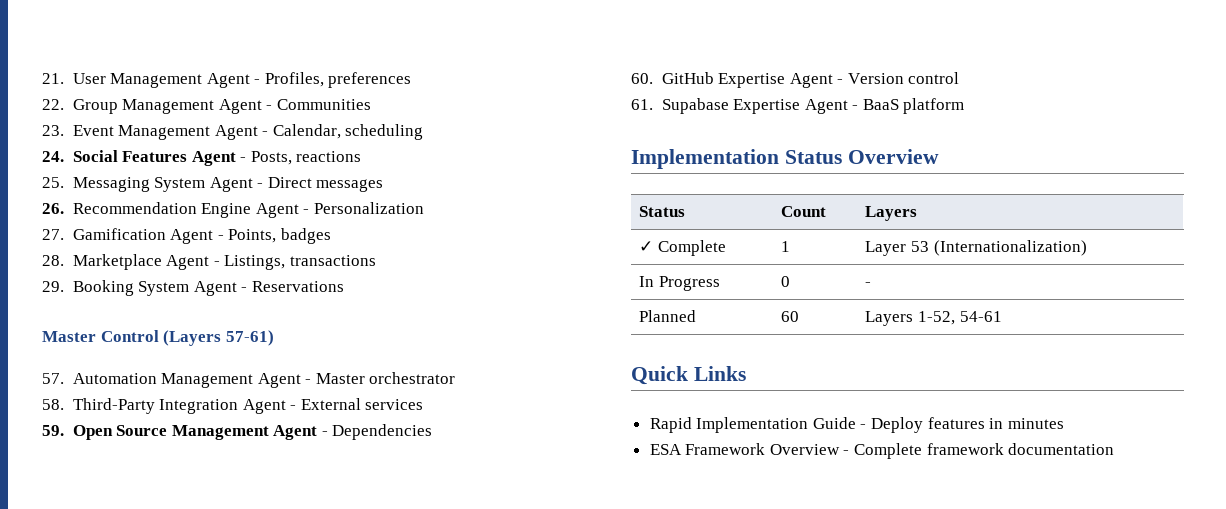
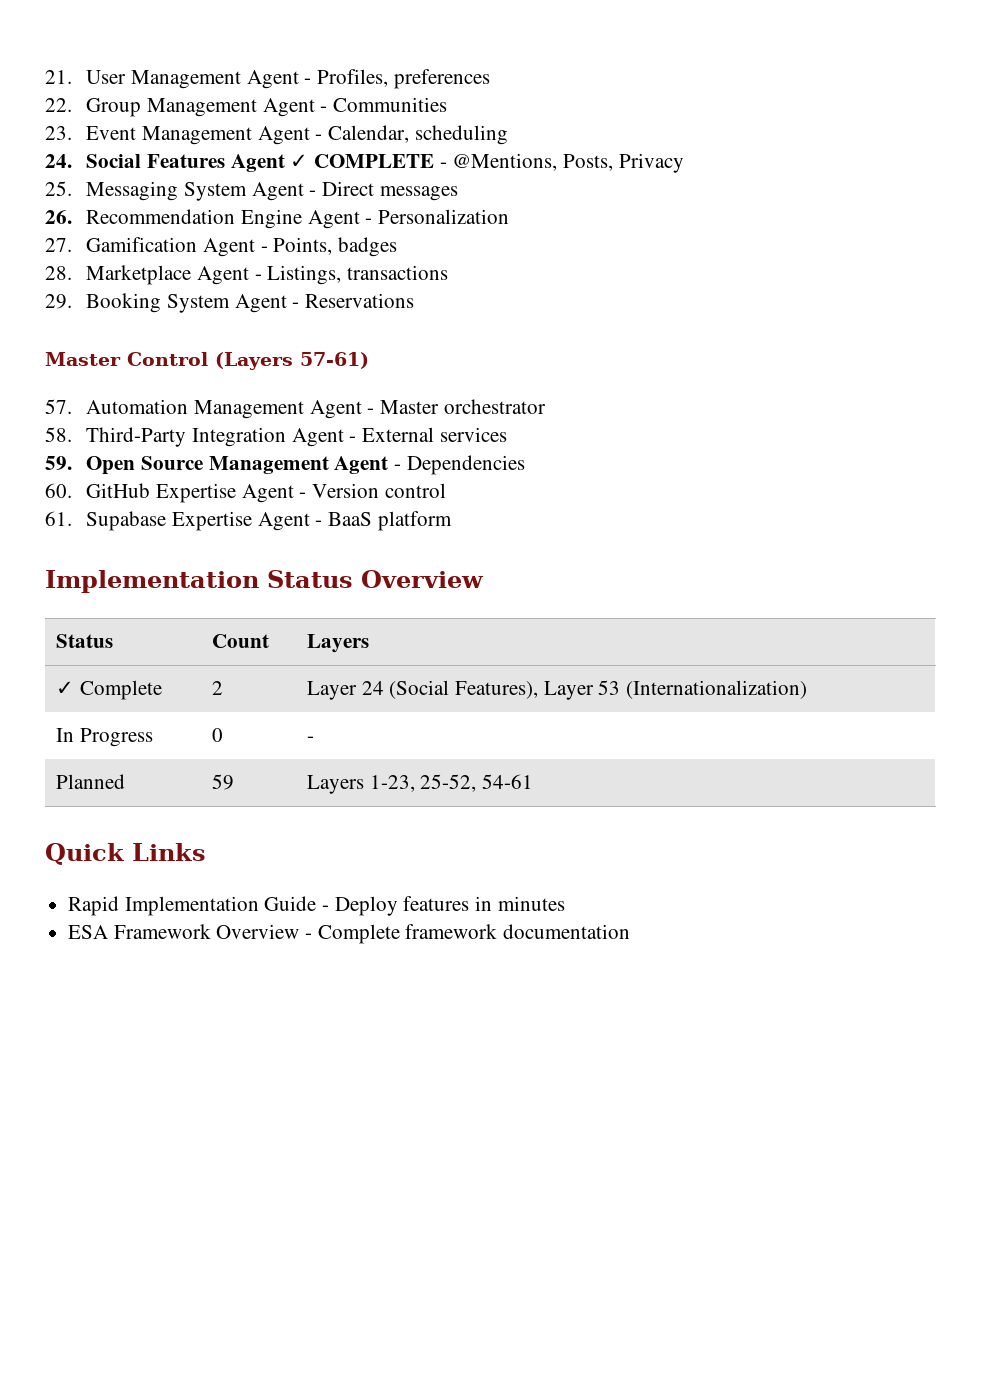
[240,151,362,165] - Posts, reactions -> [290,153,684,173] ✓ COMPLETE - @Mentions, Posts, Privacy
[781,241,791,252] [865,241,907,256] 1 | Layer -> [212,681,224,695] [307,680,594,700] 2 | Layer 24 (Social Features), Layer
[781,311,800,322] [865,311,956,326] 60 | Layers 1-52, -> [212,774,235,790] [307,774,477,794] 59 | Layers 1-23, 25-52,

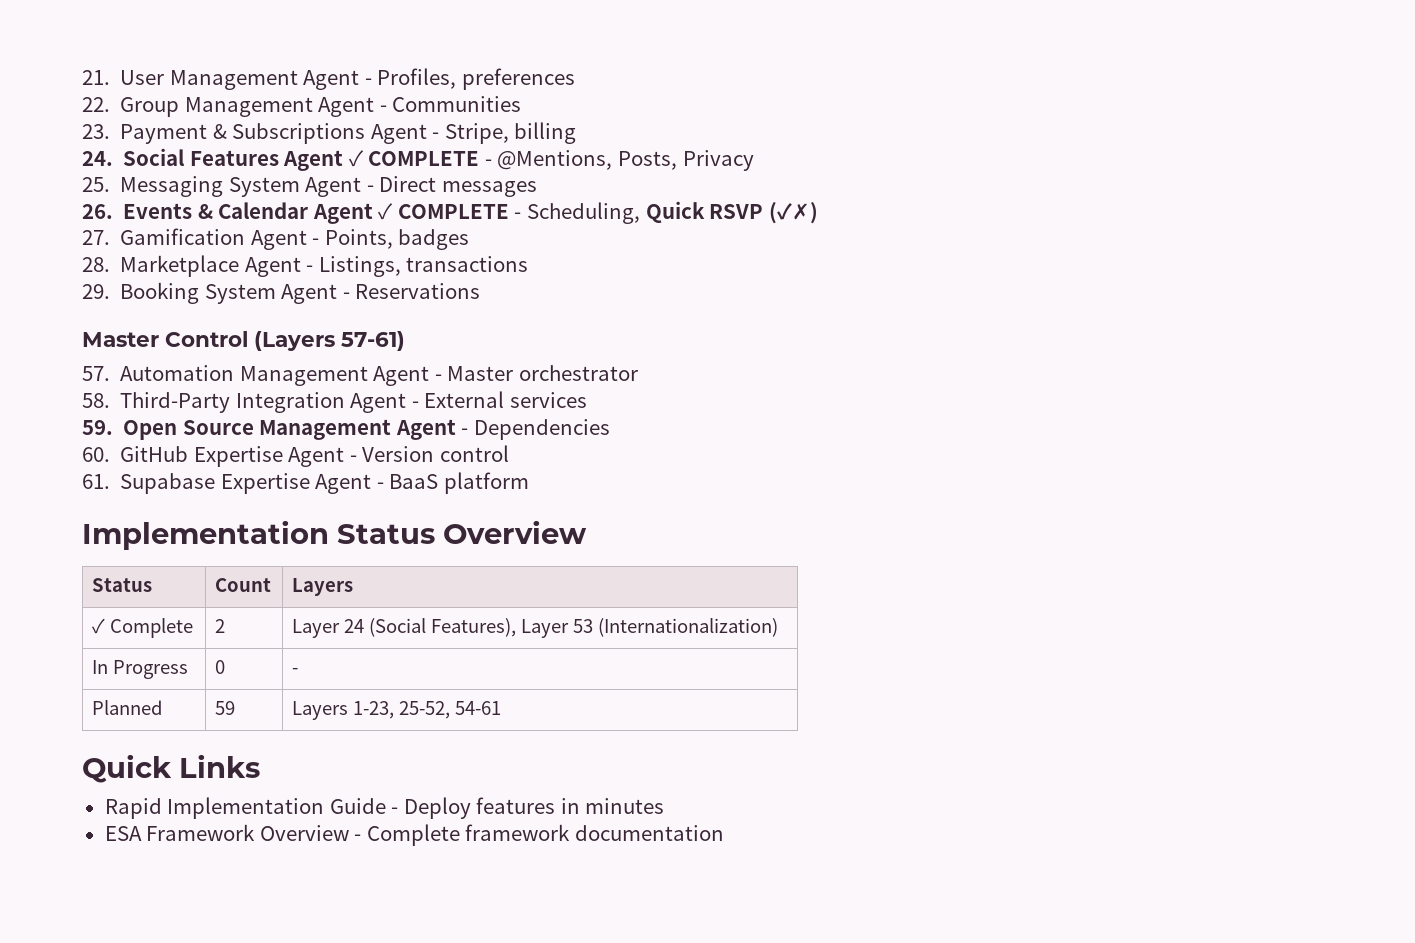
[86,125,508,145] Event Management Agent - Calendar, scheduling -> [120,122,577,144] Payment & Subscriptions Agent - Stripe, billing
[86,209,509,229] Recommendation Engine Agent - Personalization -> [123,201,818,224] Events & Calendar Agent ✓ COMPLETE - Scheduling, Quick RSVP (✓✗)

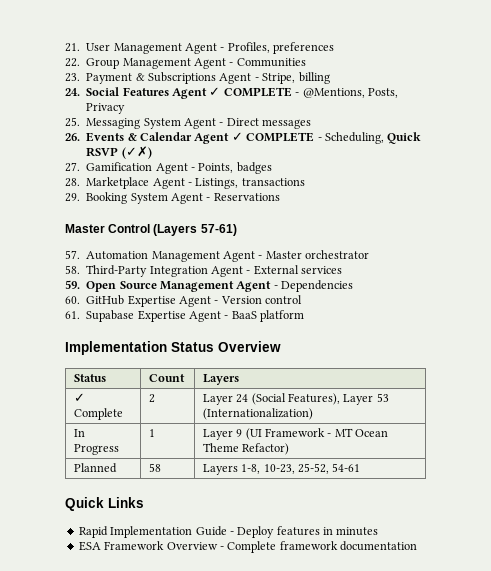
[214,660,225,674] [291,668,298,674] 0 | - -> [148,429,155,437] [202,428,389,440] [202,443,290,455] 1 | Layer 9 (UI Framework - MT Ocean Theme Refactor)
[214,701,235,715] [291,701,394,720] 59 | Layers 1-23, -> [148,463,161,472] [202,464,295,475] 58 | Layers 1-8, 10-23,

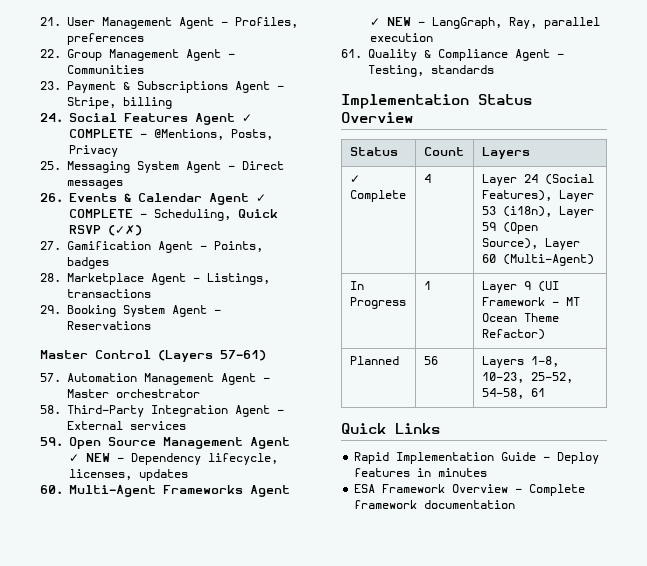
[273,280,354,292] [65,295,303,307] [65,310,305,322] - Dependencies // 60. GitHub Expertise Agent - Version control // 61. Supabase Expertise Agent - BaaS platform -> [69,453,278,465] [69,469,188,481] [40,485,290,497] [370,17,600,29] [370,33,433,42] [341,49,564,61] [368,65,494,77] ✓ NEW - Dependency lifecycle, licenses, updates // 60. Multi-Agent Frameworks Agent ✓ NEW - LangGraph, Ray, parallel execution // 61. Quality & Compliance Agent - Testing, standards
[148,394,155,403] 2 -> [423,174,431,183] 4
[202,408,313,420] (Internationalization) -> [502,206,594,218] [481,222,538,234] [481,238,580,250] [481,254,594,266] (i18n), Layer 59 (Open Source), Layer 60 (Multi-Agent)
[148,463,161,472] 58 -> [423,356,438,365] 56
[332,463,361,472] 54-61 -> [481,388,545,399] 54-58, 61

